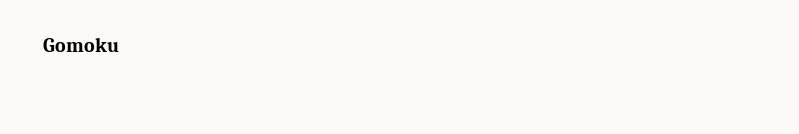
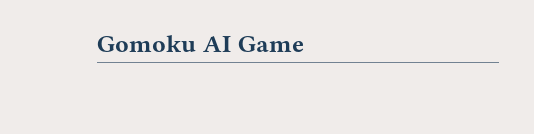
(119, 44) none -> [202,36,304,52] AI Game

